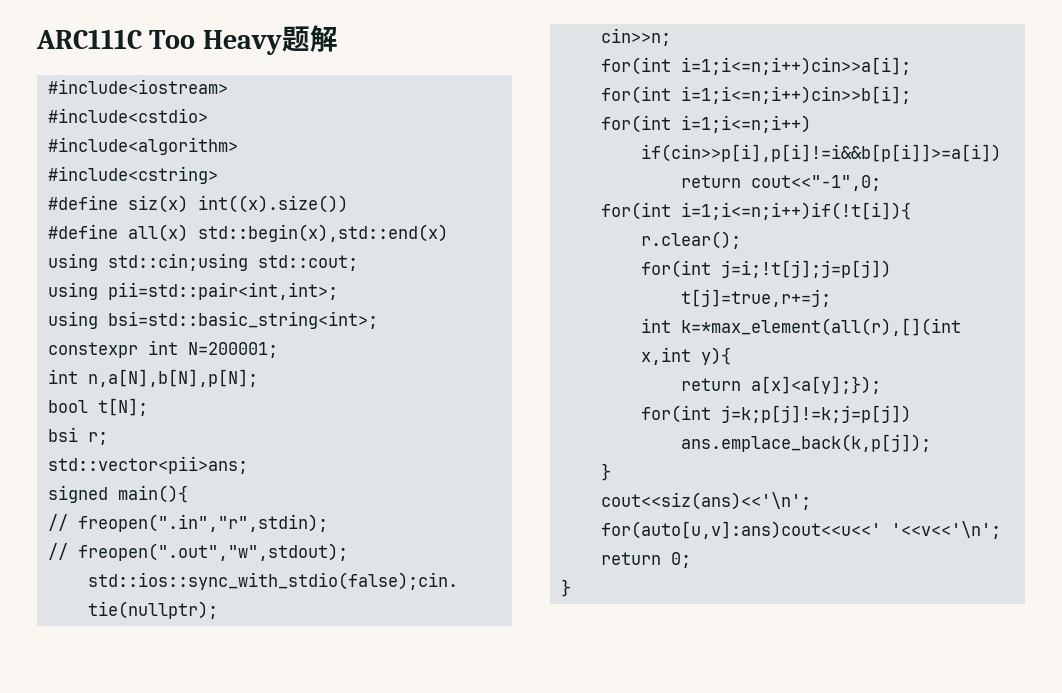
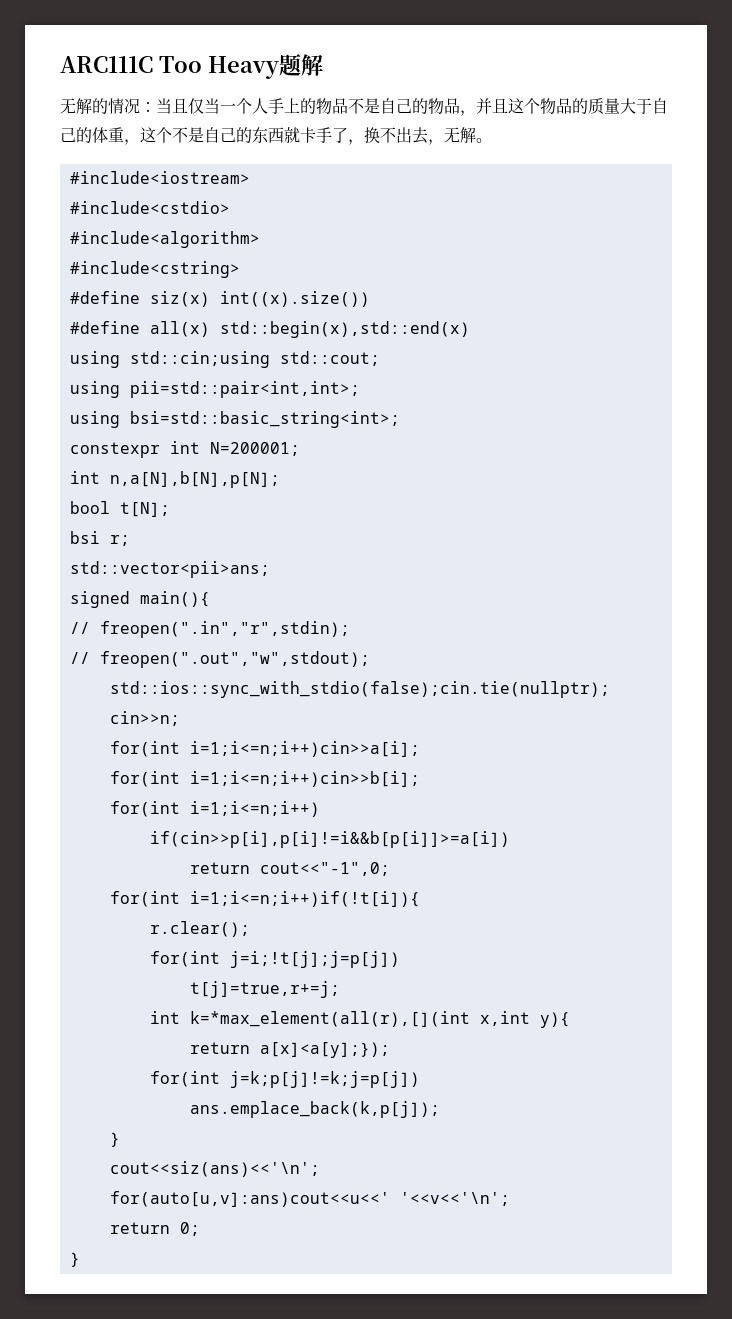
(338, 38) none -> [60,98,668,116] [60,127,492,145] // 无解的情况：当且仅当一个人手上的物品不是自己的物品，并且这个物品的质量大于自己的体重，这个不是自己的东西就卡手了，换不出去，无解。

